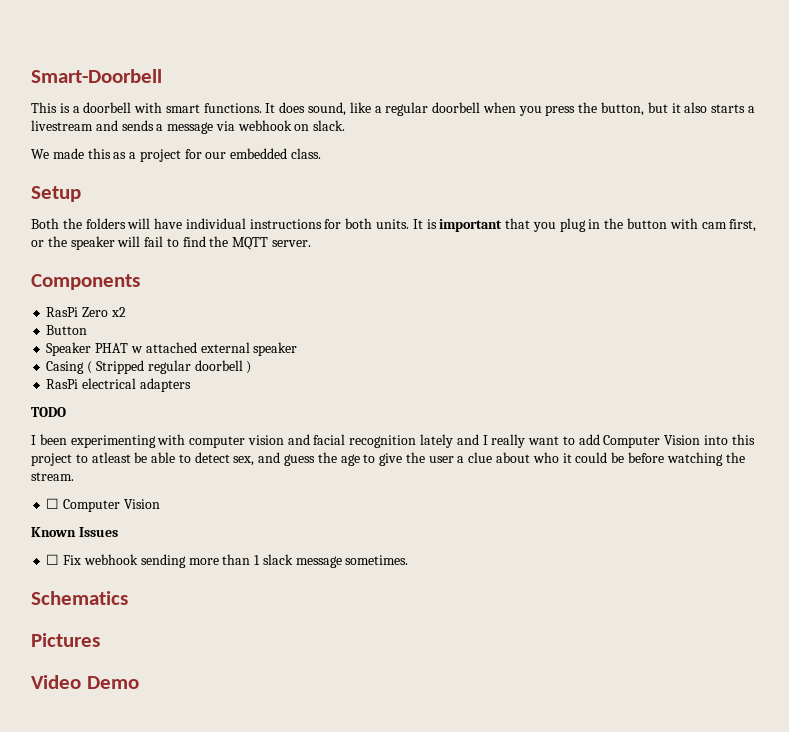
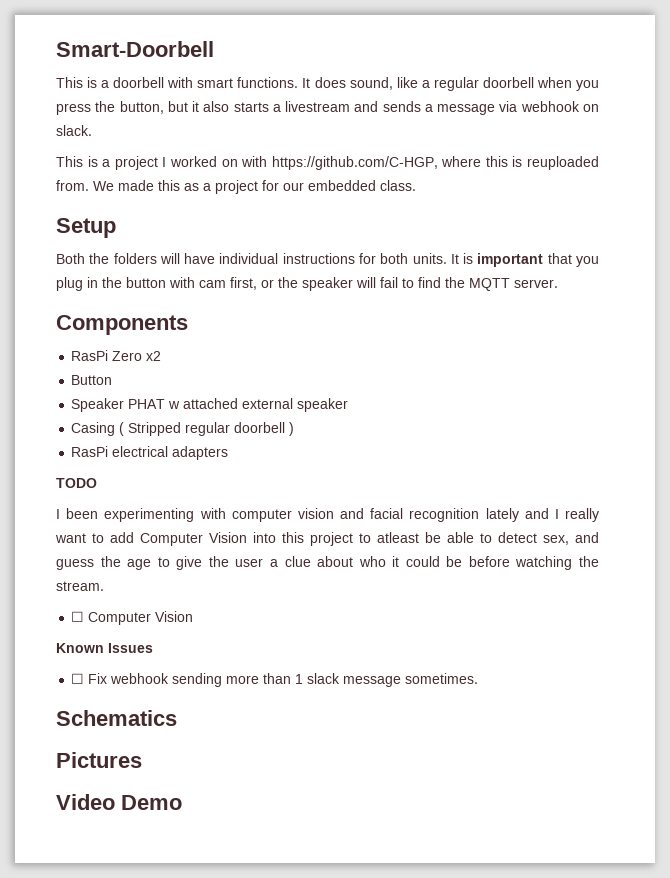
(346, 125) none -> [56,156,599,170] [56,180,89,191] This is a project I worked on with https://github.com/C-HGP, where this is reuploaded from.

